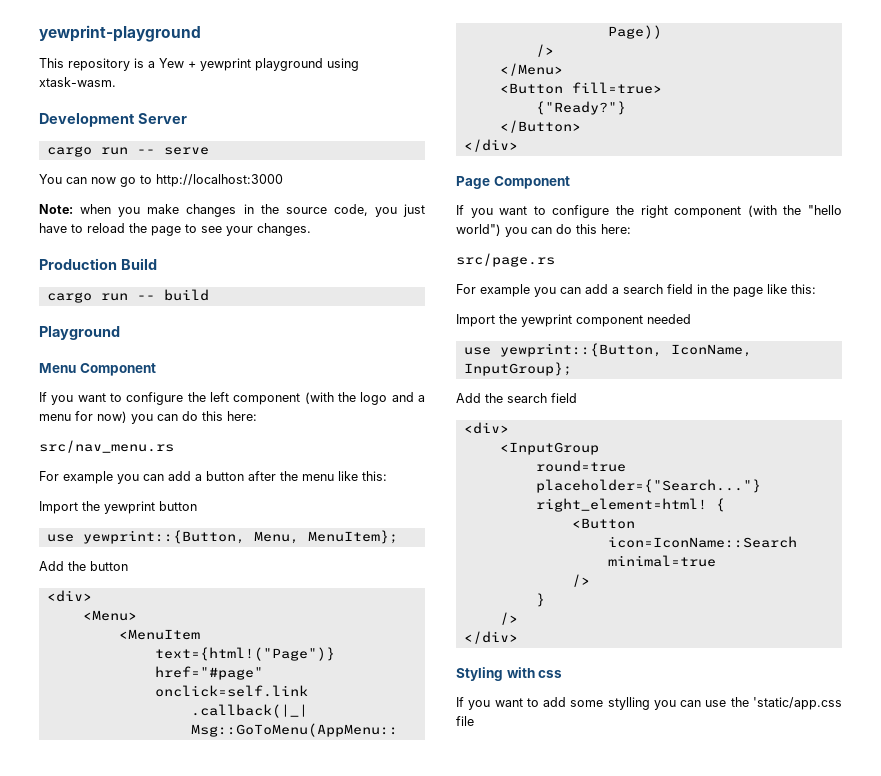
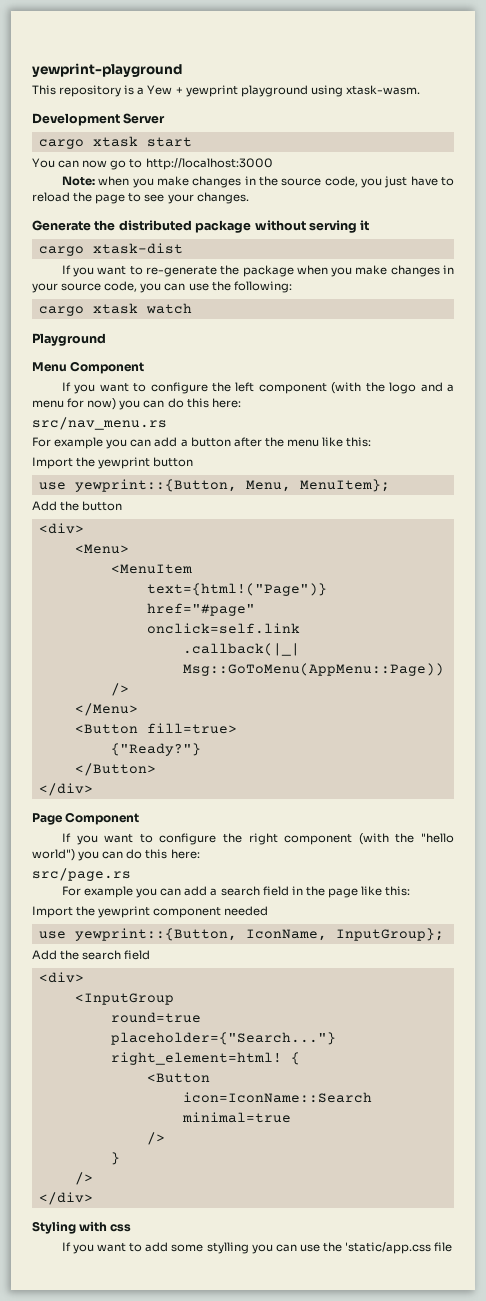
[100,147,209,155] run -- serve -> [92,136,192,147] xtask start
[39,258,157,270] [46,289,209,303] Production Build // cargo run -- build -> [32,220,370,233] [38,243,183,256] [61,265,455,277] [32,281,292,293] [38,303,192,316] Generate the distributed package without serving it // cargo xtask-dist // If you want to re-generate the package when you make changes in your source code, you can use the following: // cargo xtask watch

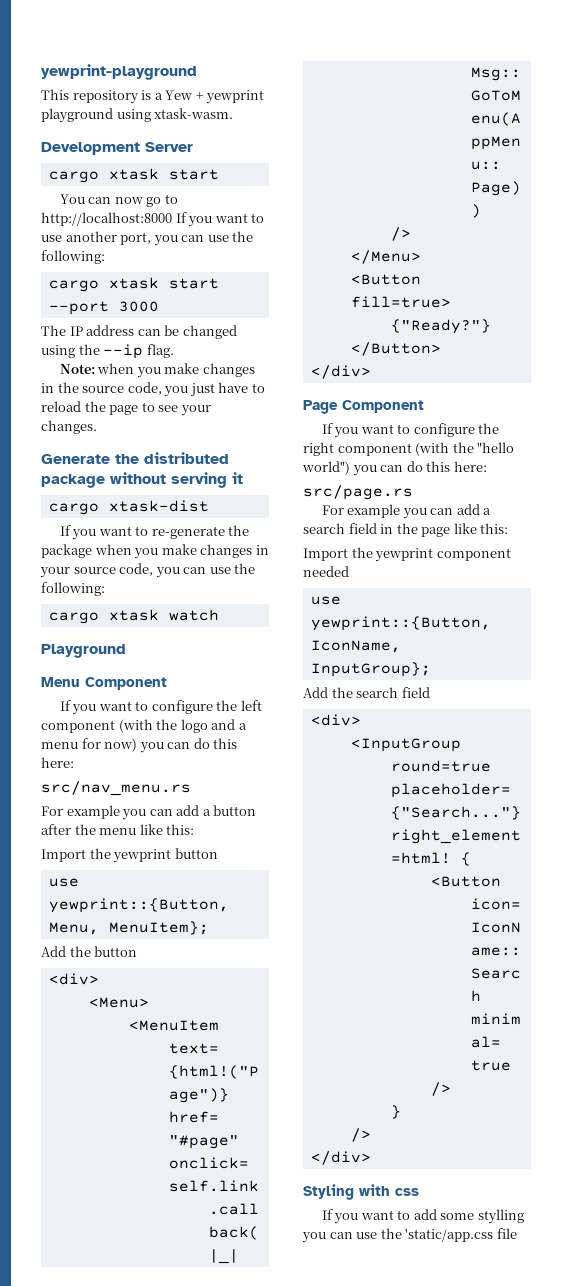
[145,158,273,170] http://localhost:3000 -> [41,212,265,227] [41,231,254,246] [41,250,105,264] [48,277,219,292] [48,301,159,315] [41,325,237,339] [41,344,174,359] http://localhost:8000 If you want to use another port, you can use the following: // cargo xtask start --port 3000 // The IP address can be changed using the --ip flag.

